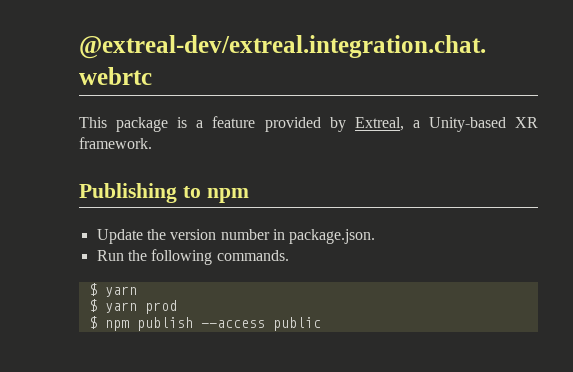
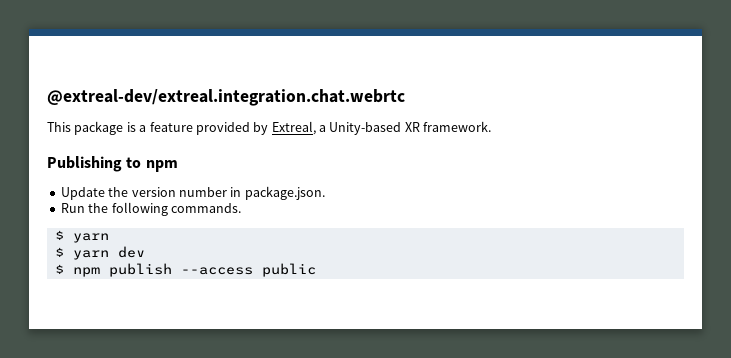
[144,300,177,314] prod -> [117,246,145,258] dev

